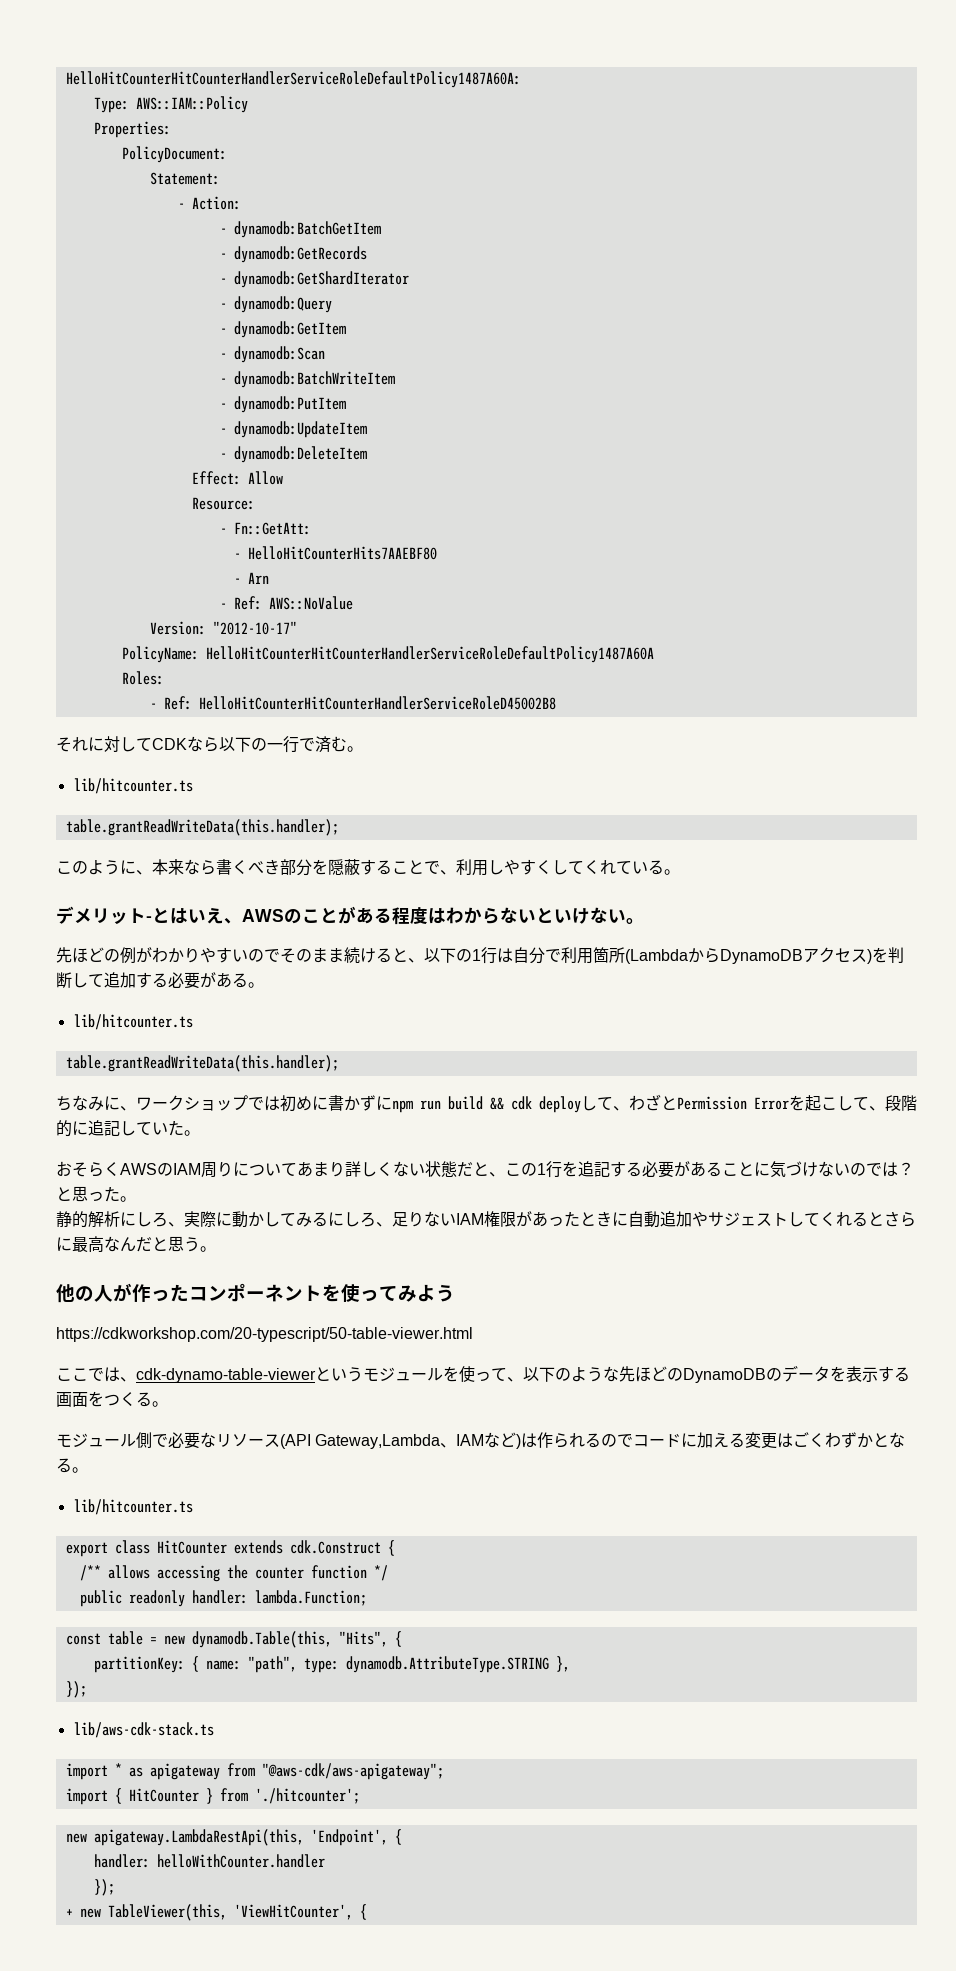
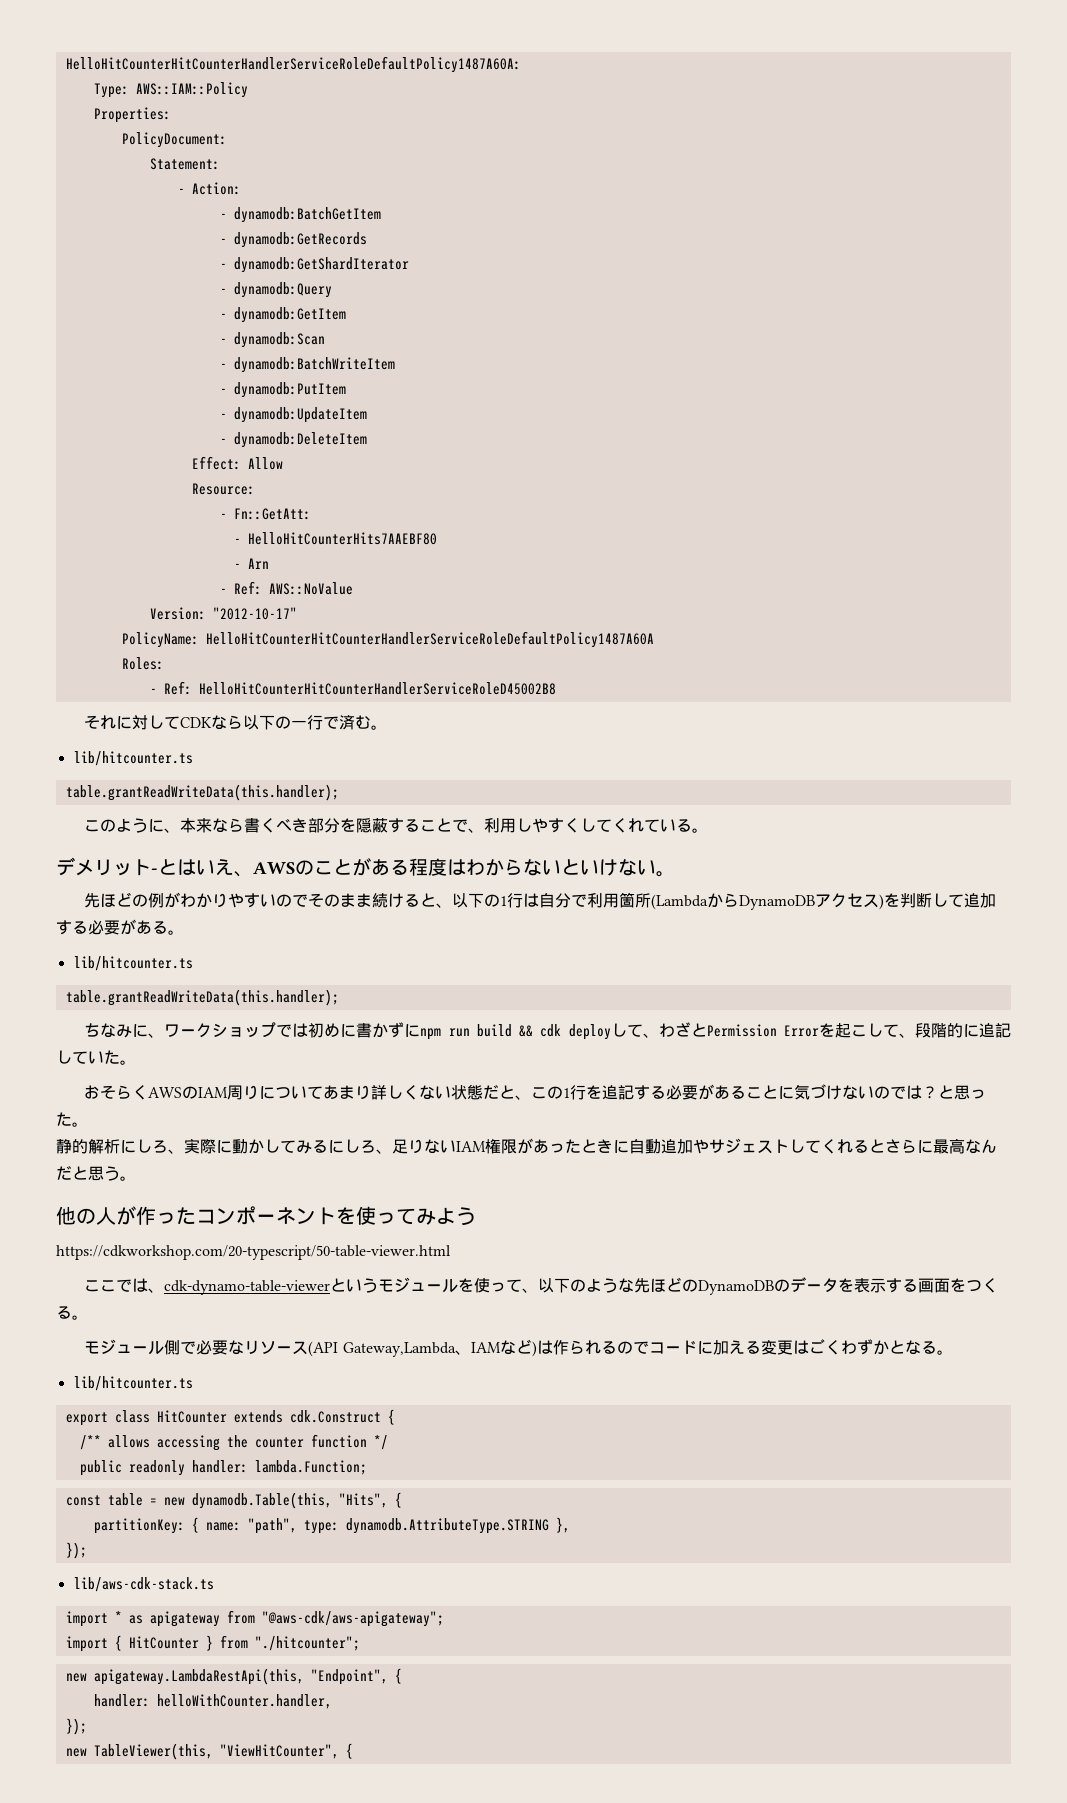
[254,1788,360,1804] './hitcounter'; -> [254,1636,360,1651] "./hitcounter";
[310,1829,388,1846] 'Endpoint', -> [310,1669,388,1685] "Endpoint",
[156,1854,325,1868] [93,1879,115,1896] [65,1909,73,1917] helloWithCounter.handler // }); // + -> [156,1694,332,1709] [65,1718,87,1735] helloWithCounter.handler, // }); //
[233,1904,353,1920] 'ViewHitCounter', -> [219,1744,339,1759] "ViewHitCounter",

